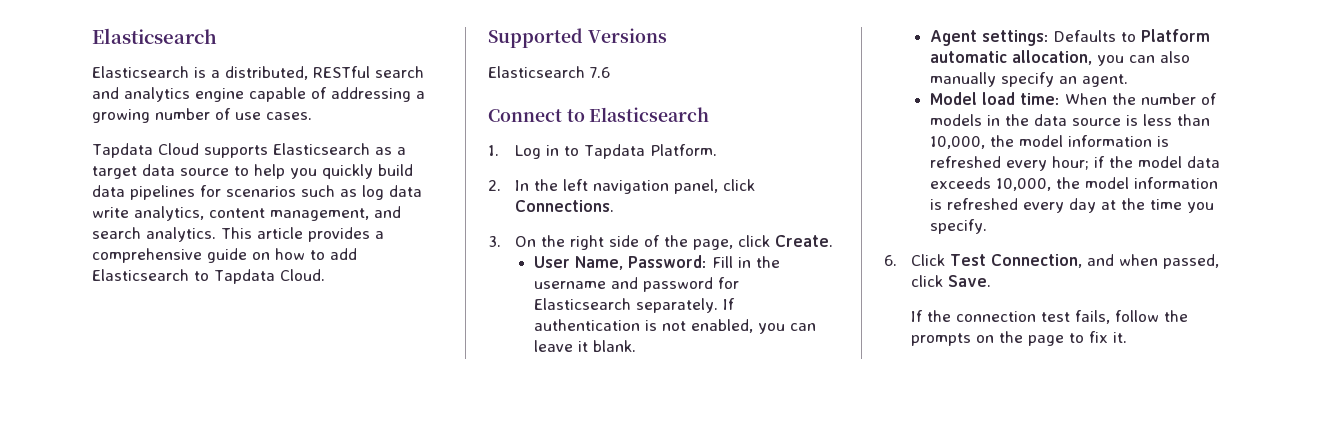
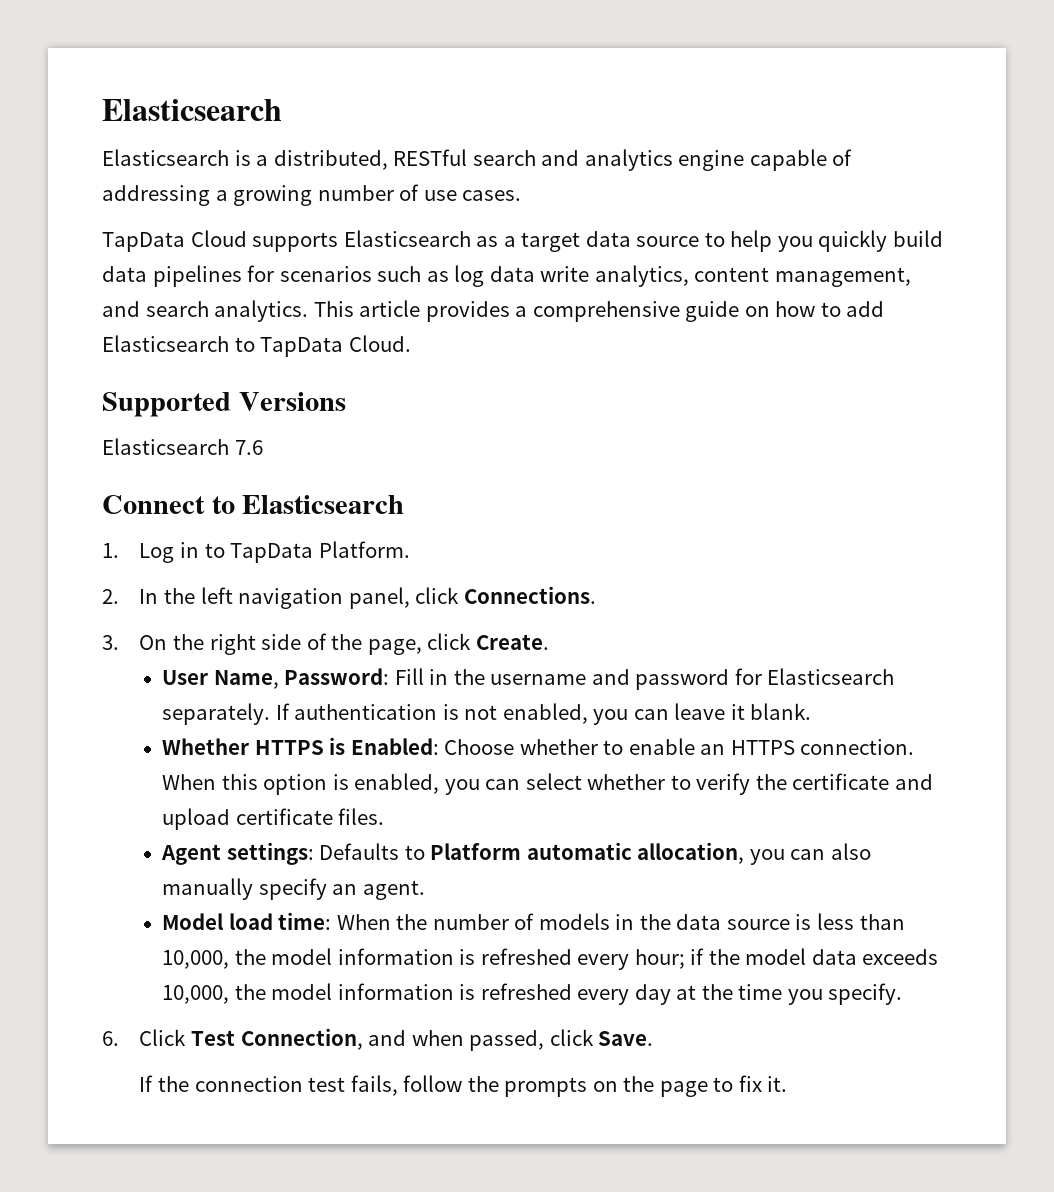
[92,143,153,158] Tapdata -> [102,232,185,252] TapData
[214,269,275,284] Tapdata -> [260,337,344,357] TapData
[584,144,646,159] Tapdata -> [230,543,314,563] TapData
(637, 346) none -> [162,737,915,755] [162,773,933,795] [162,808,385,830] // Whether HTTPS is Enabled: Choose whether to enable an HTTPS connection. When this option is enabled, you can select whether to verify the certificate and upload certificate files.

